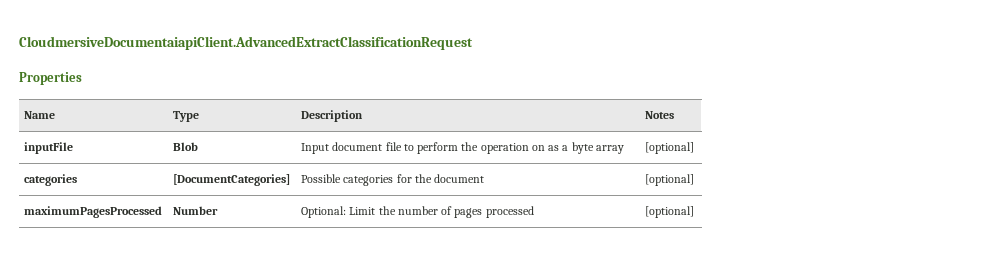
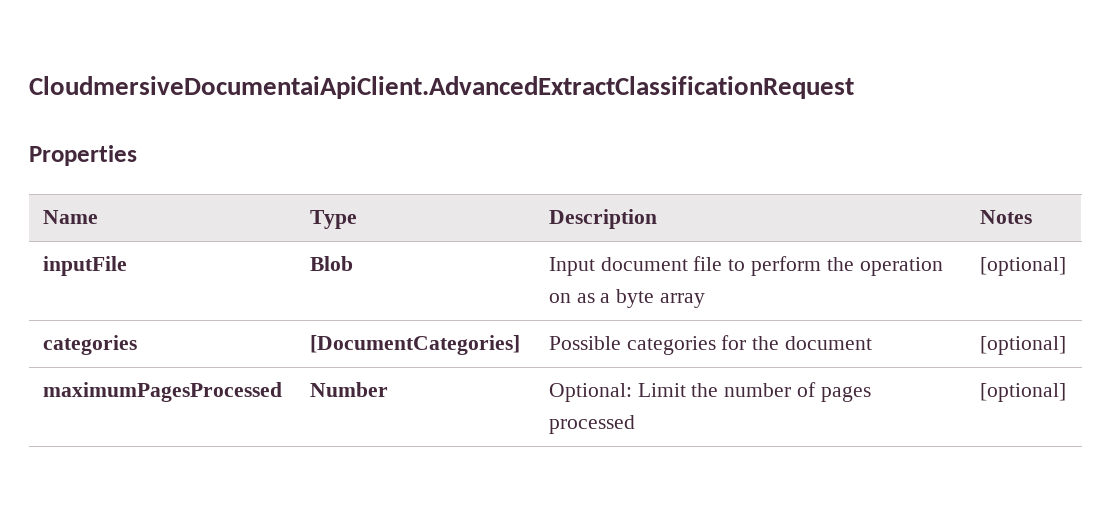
[19,36,473,50] CloudmersiveDocumentaiapiClient.AdvancedExtractClassificationRequest -> [29,76,854,99] CloudmersiveDocumentaiApiClient.AdvancedExtractClassificationRequest

